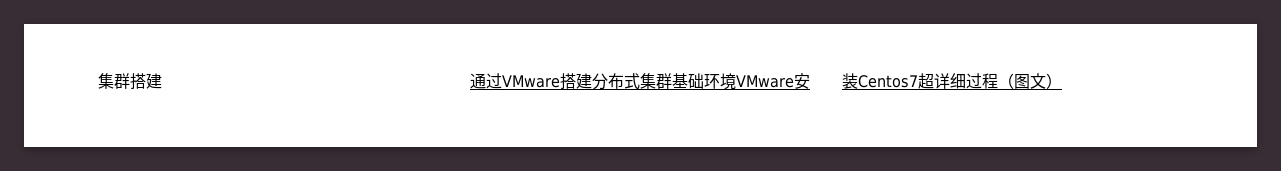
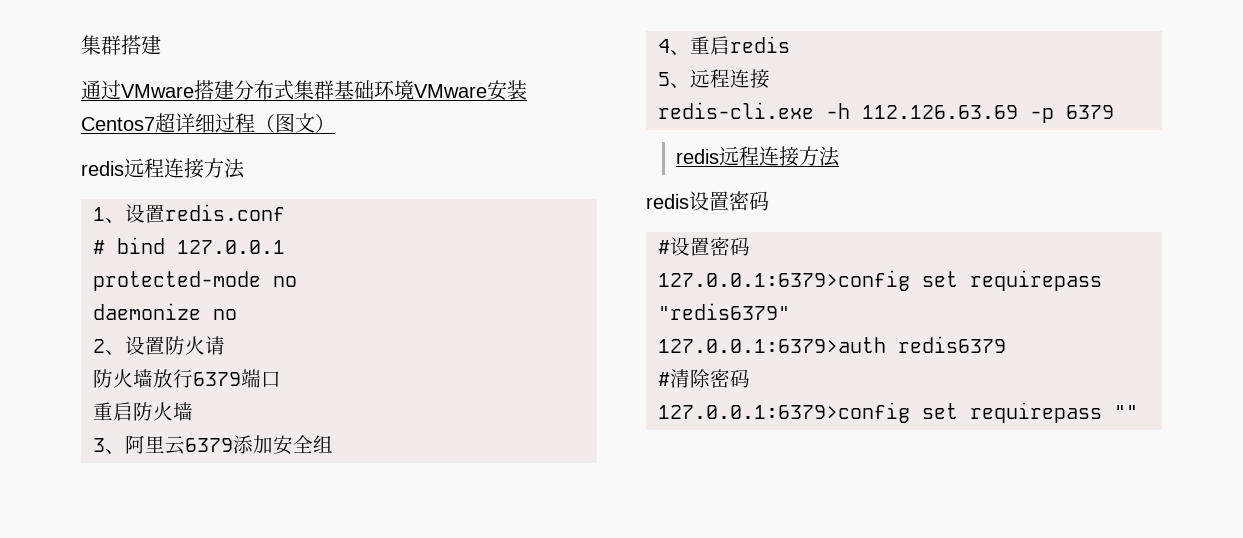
(1062, 81) none -> [81,158,245,179] [93,204,285,223] [93,237,285,254] [93,271,297,291] [93,303,237,320] [93,336,225,355] [93,369,281,388] [93,402,193,421] [93,435,333,455] [658,36,790,55] [658,69,770,89] [658,102,1114,123] [676,146,841,167] [646,191,769,211] [658,237,750,256] [658,270,1102,291] [658,303,790,320] [658,336,1006,353] [658,369,750,388] [658,402,1138,423] // redis远程连接方法 // 1、设置redis.conf // # bind 127.0.0.1 // protected-mode no // daemonize no // 2、设置防火请 // 防火墙放行6379端口 // 重启防火墙 // 3、阿里云6379添加安全组 // 4、重启redis // 5、远程连接 // redis-cli.exe -h 112.126.63.69 -p 6379 // redis远程连接方法 // redis设置密码 // #设置密码 // 127.0.0.1:6379>config set requirepass "redis6379" // 127.0.0.1:6379>auth redis6379 // #清除密码 // 127.0.0.1:6379>config set requirepass ""

